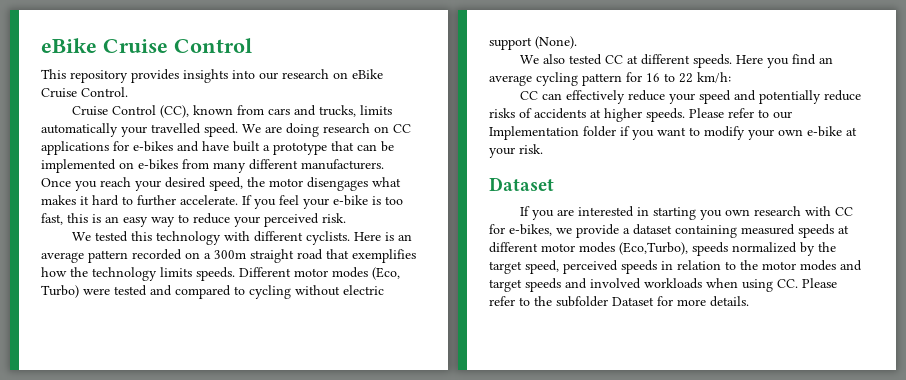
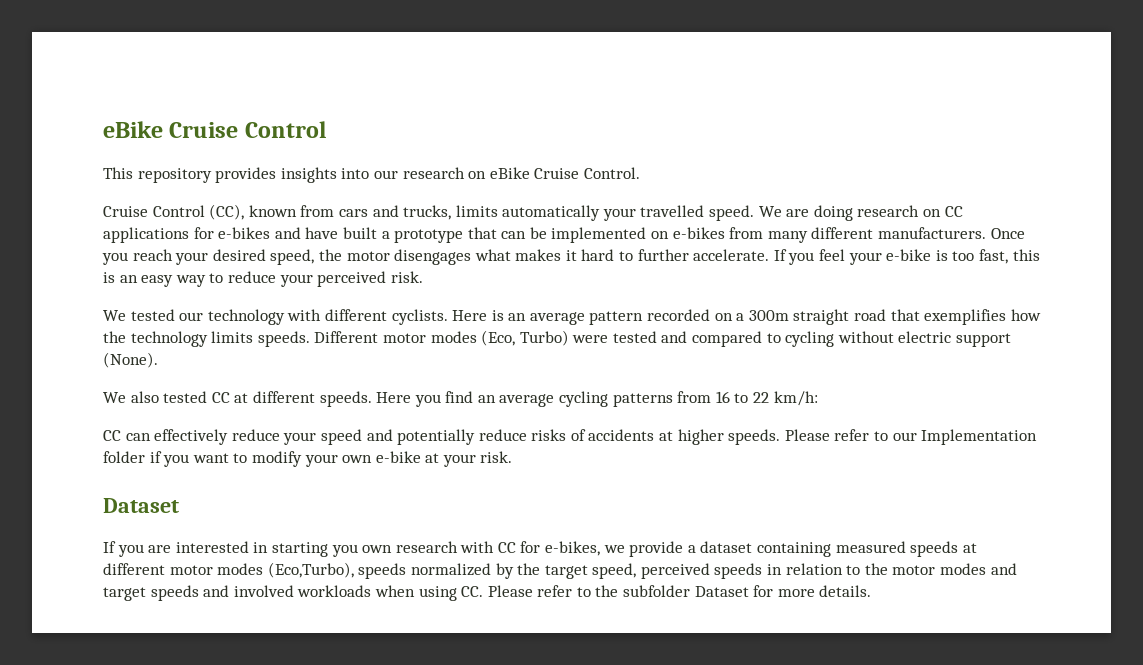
[130,231,152,241] this -> [179,312,204,321] our
[582,72,642,86] pattern for -> [612,391,712,407] patterns from

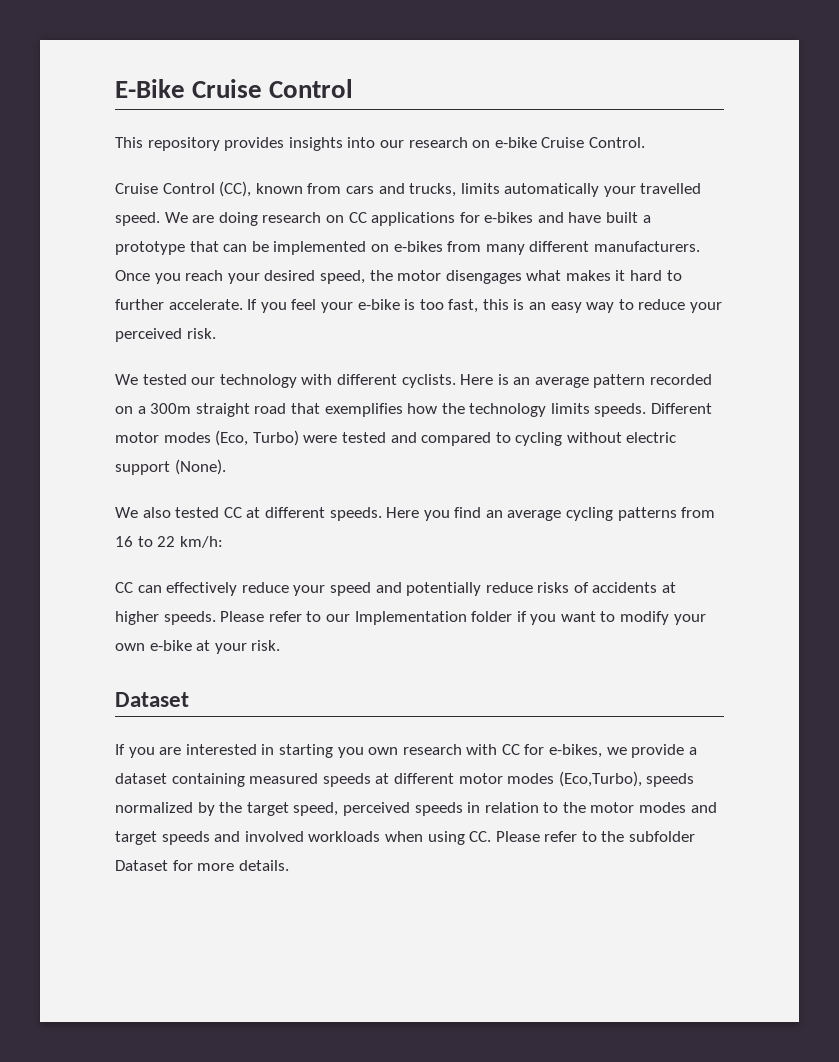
[103,121,163,138] eBike -> [115,79,185,98] E-Bike
[489,167,530,179] eBike -> [494,137,537,148] e-bike

